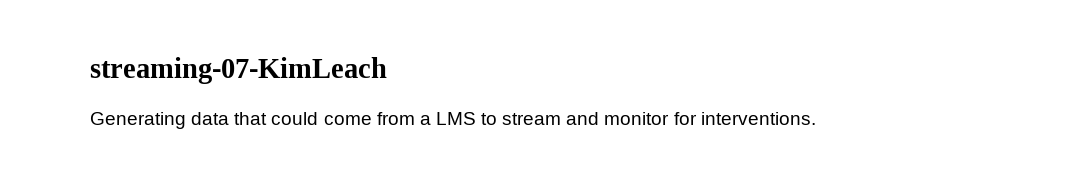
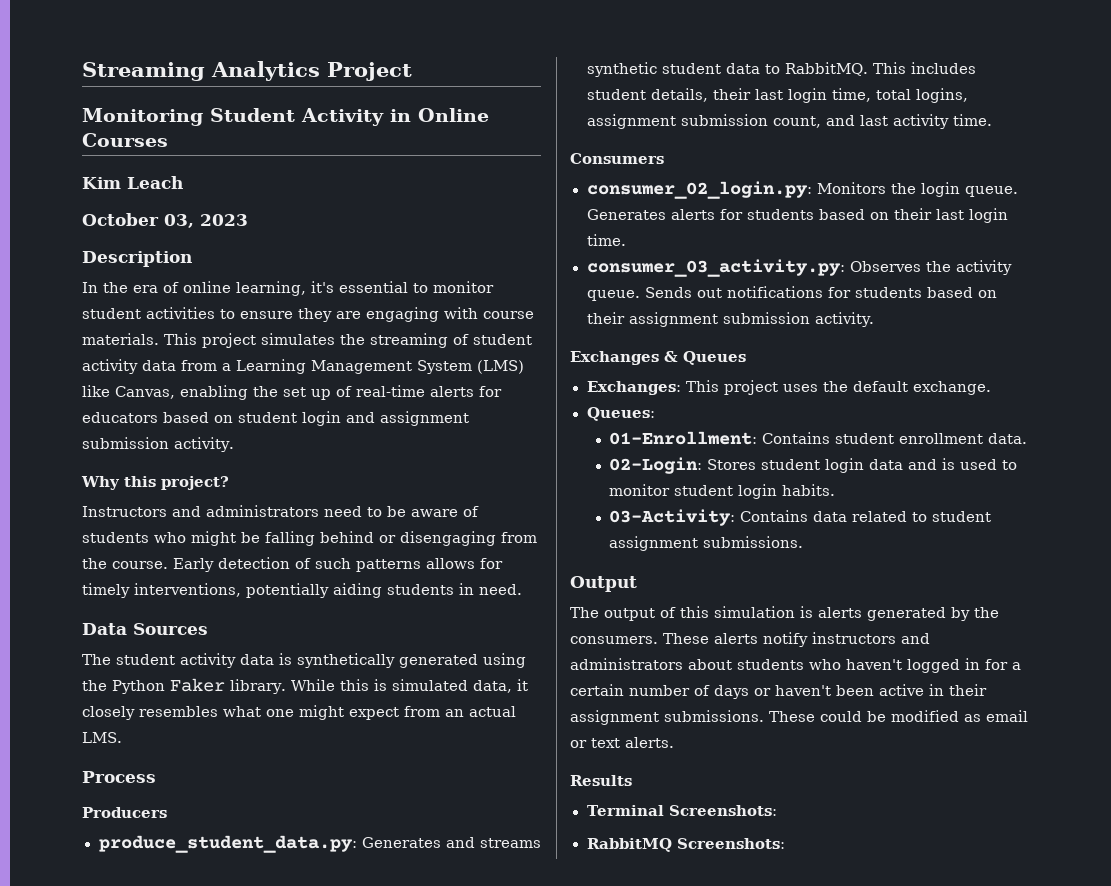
[90,57,387,84] [90,112,816,129] streaming-07-KimLeach // Generating data that could come from a LMS to stream and monitor for interventions. -> [82,61,412,81] [82,108,489,126] [82,133,168,147] [82,176,183,189] [82,213,248,228] [82,251,192,267] [82,281,494,296] [82,307,534,322] [82,333,532,348] [82,359,524,374] [82,385,502,400] [82,411,469,426] [82,437,234,452] [81,476,229,490] [82,505,479,517] [82,531,537,546] [82,557,503,572] [82,583,522,598] [82,623,208,635] [82,653,526,668] [82,678,528,694] [82,705,516,720] [82,732,122,743] [82,771,156,783] [82,807,167,818] [98,835,541,853] [586,62,976,77] [586,88,968,103] [586,114,992,129] [570,153,664,164] [586,181,1018,199] [586,208,1008,223] [586,234,626,246] [586,259,1012,277] [586,286,997,301] [586,312,875,327] [570,351,746,365] [586,380,991,395] [586,407,655,421] [609,431,1028,445] [609,457,1018,474] [609,484,836,499] [609,509,992,526] [609,536,804,551] [570,576,637,592] [570,606,999,621] [570,632,930,647] [570,658,1021,673] [570,684,987,699] [570,710,1028,725] [570,737,674,748] [570,775,632,786] [586,805,778,816] [586,838,785,852] Streaming Analytics Project // Monitoring Student Activity in Online Courses // Kim Leach // October 03, 2023 // Description // In the era of online learning, it's essential to monitor student activities to ensure they are engaging with course materials. This project simulates the streaming of student activity data from a Learning Management System (LMS) like Canvas, enabling the set up of real-time alerts for educators based on student login and assignment submission activity. // Why this project? // Instructors and administrators need to be aware of students who might be falling behind or disengaging from the course. Early detection of such patterns allows for timely interventions, potentially aiding students in need. // Data Sources // The student activity data is synthetically generated using the Python Faker library. While this is simulated data, it closely resembles what one might expect from an actual LMS. // Process // Producers // produce_student_data.py: Generates and streams synthetic student data to RabbitMQ. This includes student details, their last login time, total logins, assignment submission count, and last activity time. // Consumers // consumer_02_login.py: Monitors the login queue. Generates alerts for students based on their last login time. // consumer_03_activity.py: Observes the activity queue. Sends out notifications for students based on their assignment submission activity. // Exchanges & Queues // Exchanges: This project uses the default exchange. // Queues: // 01-Enrollment: Contains student enrollment data. // 02-Login: Stores student login data and is used to monitor student login habits. // 03-Activity: Contains data related to student assignment submissions. // Output // The output of this simulation is alerts generated by the consumers. These alerts notify instructors and administrators about students who haven't logged in for a certain number of days or haven't been active in their assignment submissions. These could be modified as email or text alerts. // Results // Terminal Screenshots: // RabbitMQ Screenshots:

